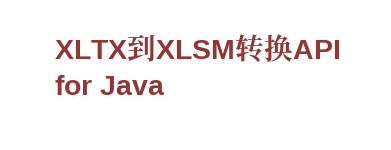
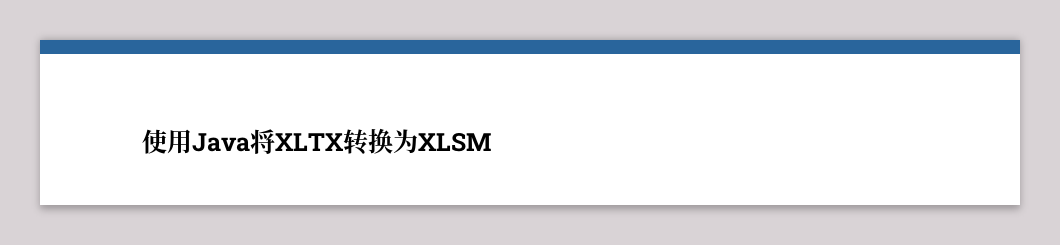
[55,34,341,63] [55,75,165,95] XLTX到XLSM转换API for Java -> [142,128,491,155] 使用Java将XLTX转换为XLSM

